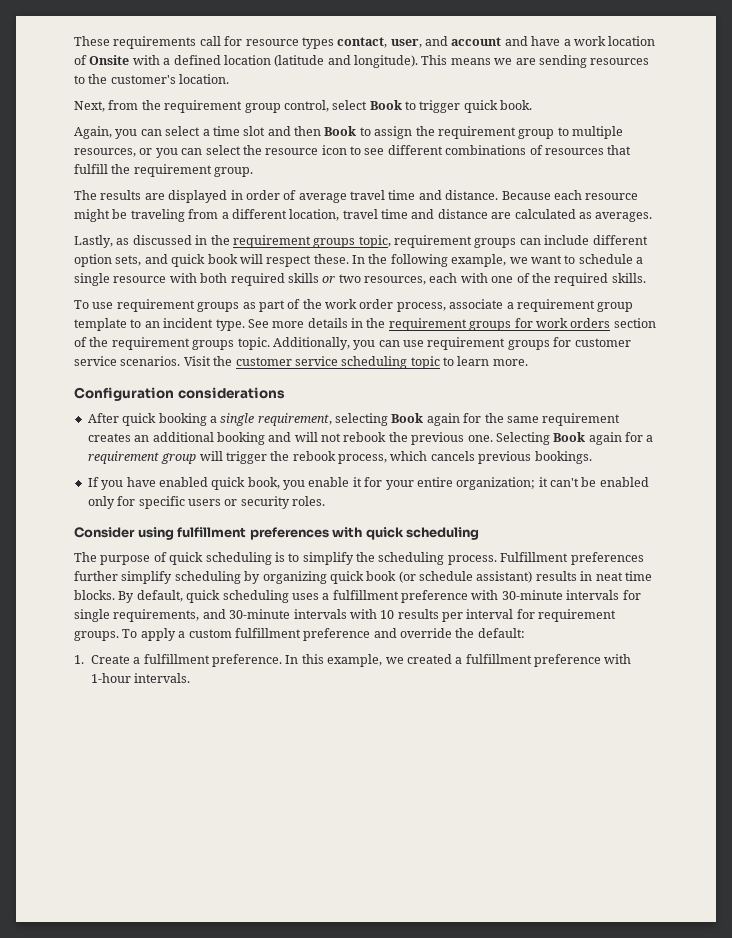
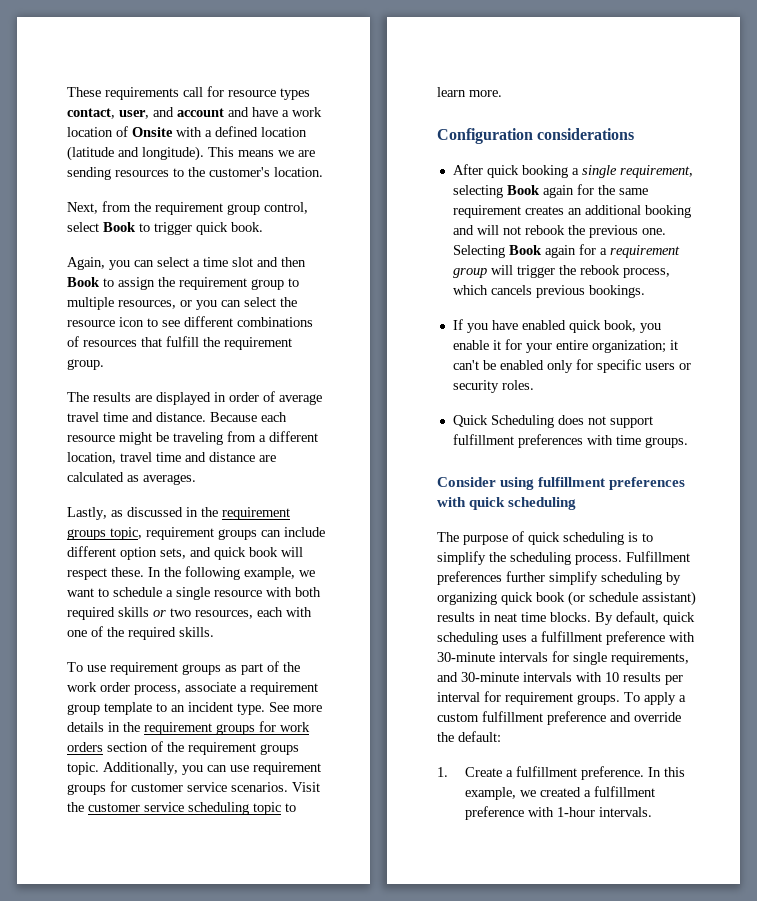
(325, 501) none -> [452,415,653,428] [452,434,688,448] // Quick Scheduling does not support fulfillment preferences with time groups.

